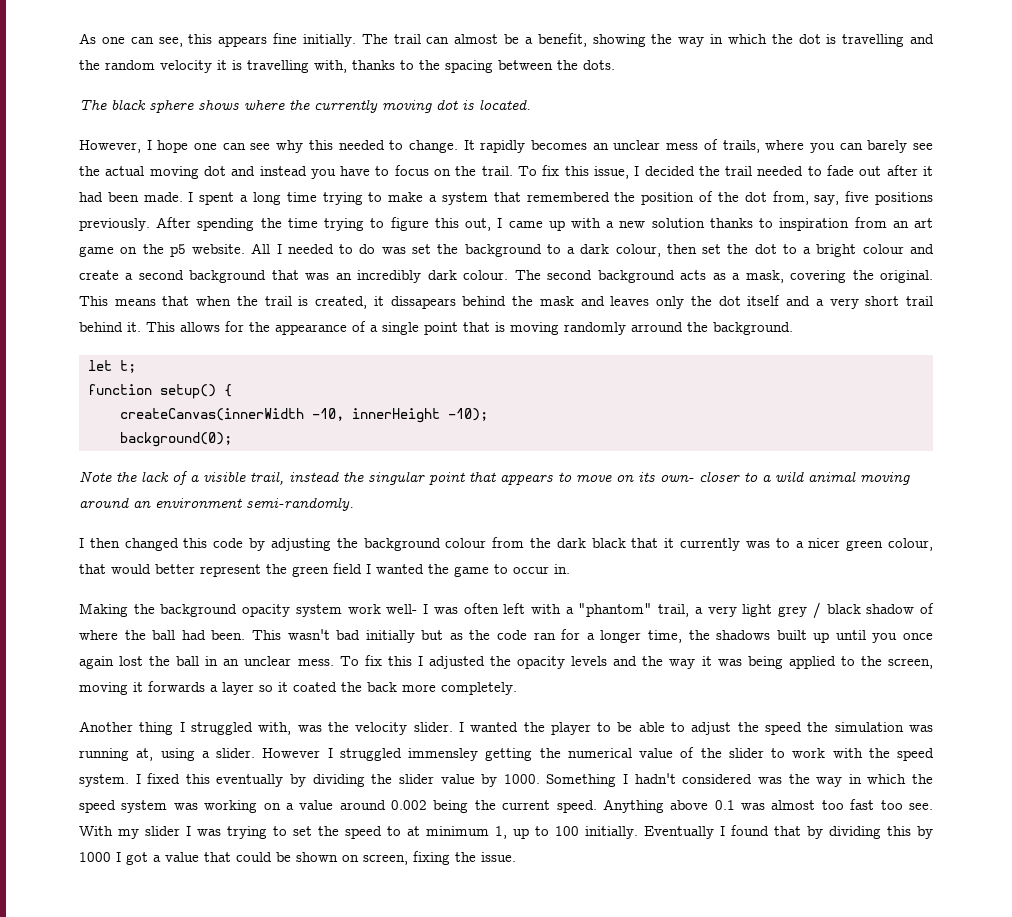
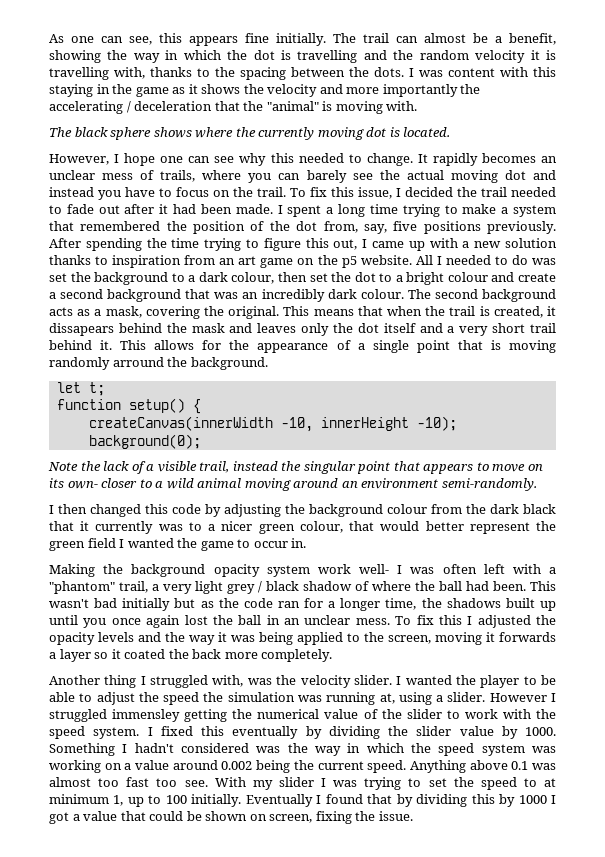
(615, 65) none -> [409,67,556,77] [49,84,481,97] [49,101,418,114] I was content with this staying in the game as it shows the velocity and more importantly the accelerating / deceleration that the "animal" is moving with.

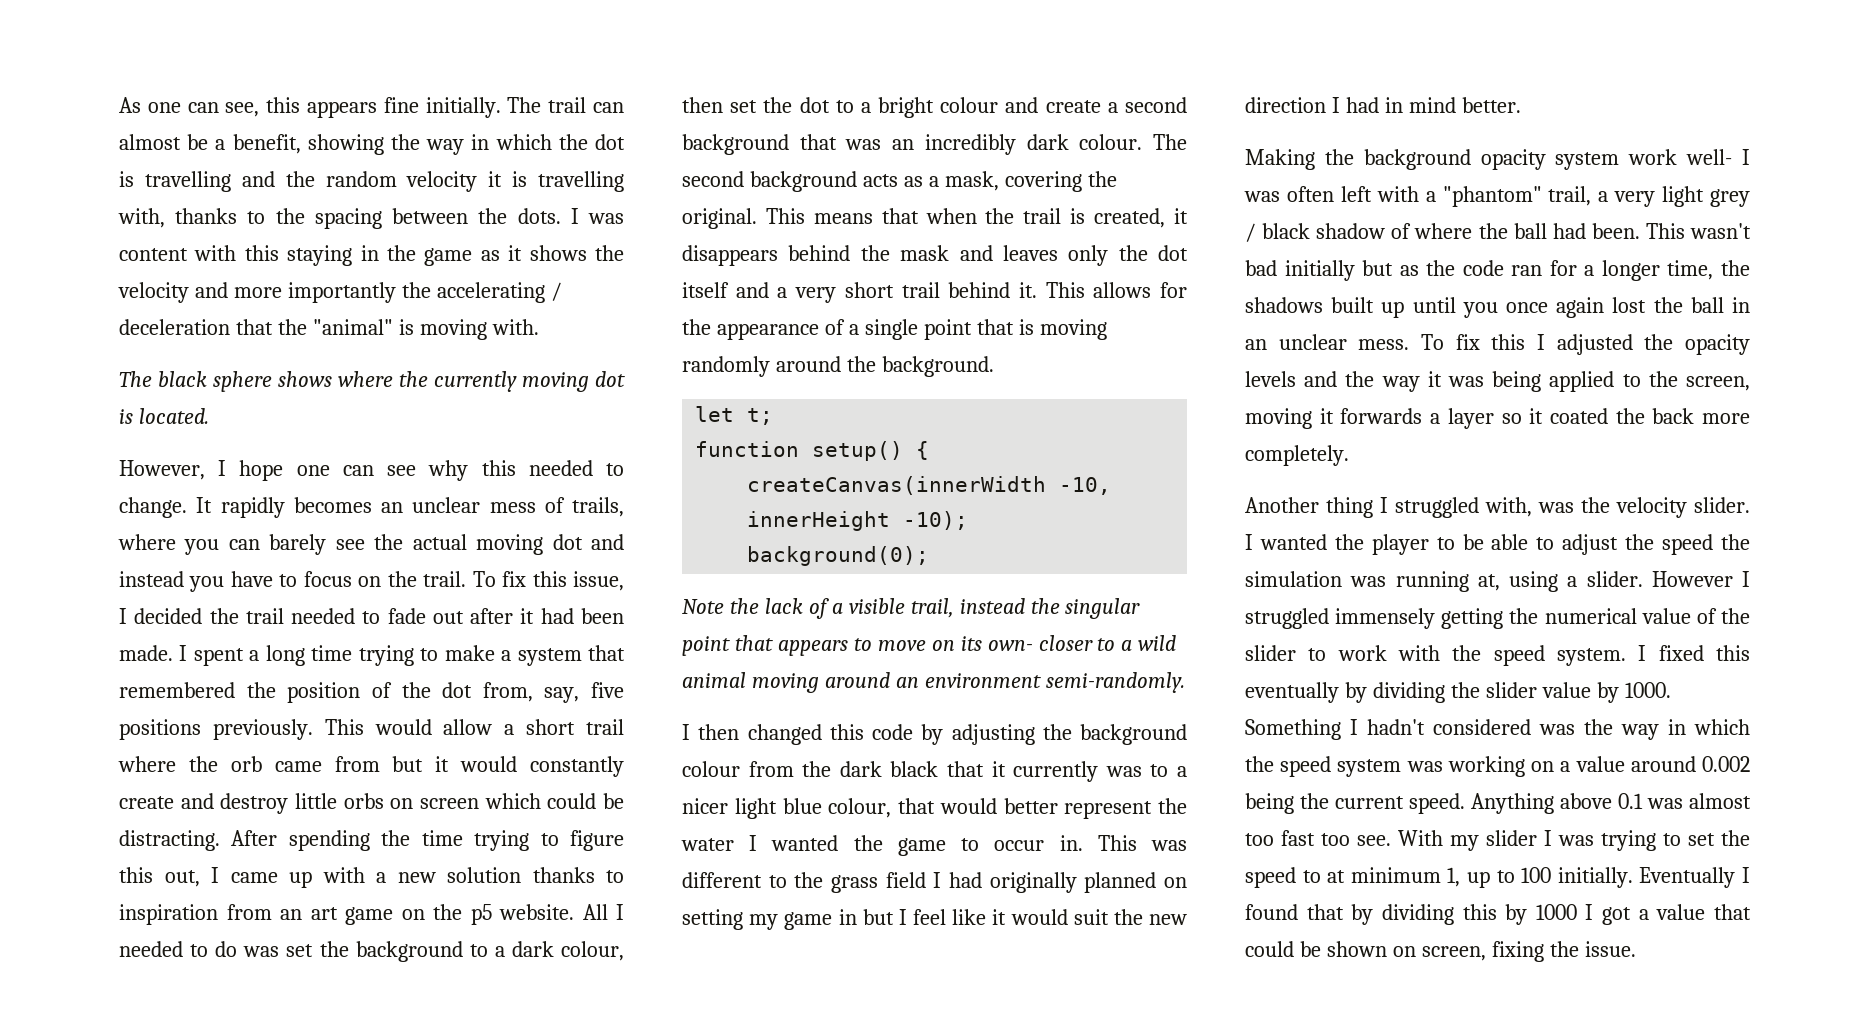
(557, 227) none -> [324,719,624,735] [118,756,624,777] [119,793,624,814] [119,830,220,851] This would allow a short trail where the orb came from but it would constantly create and destroy little orbs on screen which could be distracting.
[49,323,114,336] dissapears -> [682,245,778,266] disappears
[112,357,164,367] arround -> [775,356,841,372] around
[258,524,295,534] green -> [734,798,822,819] light blue
[49,538,116,551] green field -> [681,838,734,851] water
(307, 543) none -> [1097,835,1187,851] [682,872,1187,893] [682,909,1187,930] [1245,97,1521,113] This was different to the grass field I had originally planned on setting my game in but I feel like it would suit the new direction I had in mind better.
[112,709,181,722] immensley -> [1335,608,1436,629] immensely

